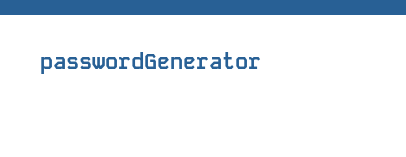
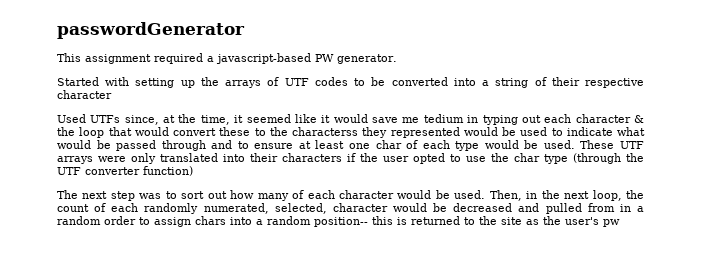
(261, 63) none -> [57,53,397,64] [57,77,645,88] [57,90,112,99] [57,114,644,125] [57,127,645,138] [57,140,644,151] [57,153,644,164] [57,166,193,176] [57,190,644,201] [57,203,644,214] [57,216,620,227] // This assignment required a javascript-based PW generator. // Started with setting up the arrays of UTF codes to be converted into a string of their respective character // Used UTFs since, at the time, it seemed like it would save me tedium in typing out each character & the loop that would convert these to the characterss they represented would be used to indicate what would be passed through and to ensure at least one char of each type would be used. These UTF arrays were only translated into their characters if the user opted to use the char type (through the UTF converter function) // The next step was to sort out how many of each character would be used. Then, in the next loop, the count of each randomly numerated, selected, character would be decreased and pulled from in a random order to assign chars into a random position-- this is returned to the site as the user's pw

